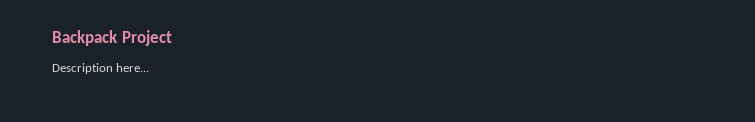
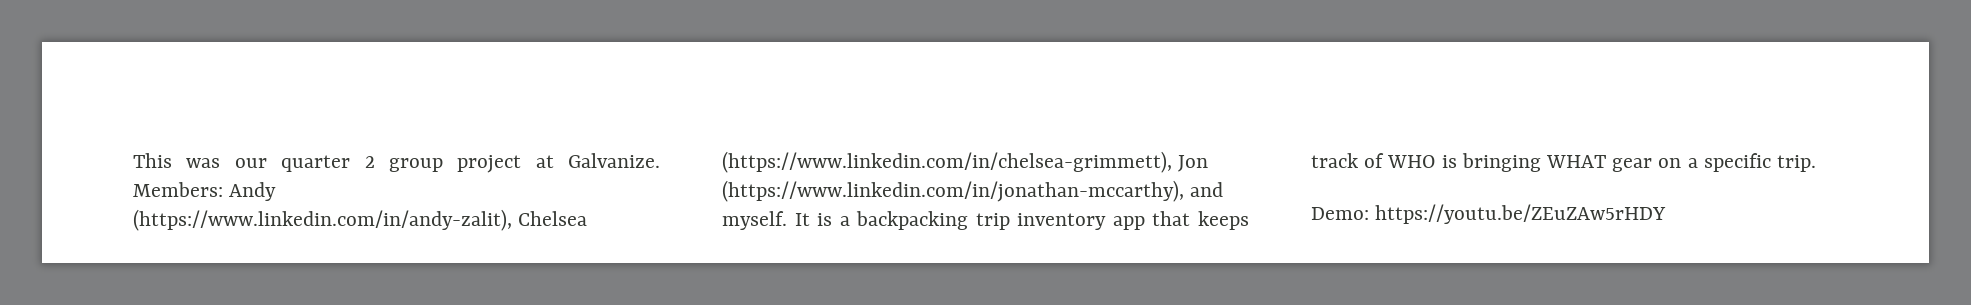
[52,30,172,46] [52,63,150,74] Backpack Project // Description here... -> [133,153,660,173] [133,182,277,201] [133,209,588,231] [722,151,1209,173] [722,180,1224,202] [722,211,1249,230] [1311,153,1817,172] [1311,204,1667,224] This was our quarter 2 group project at Galvanize. Members: Andy (https://www.linkedin.com/in/andy-zalit), Chelsea (https://www.linkedin.com/in/chelsea-grimmett), Jon (https://www.linkedin.com/in/jonathan-mccarthy), and myself. It is a backpacking trip inventory app that keeps track of WHO is bringing WHAT gear on a specific trip. // Demo: https://youtu.be/ZEuZAw5rHDY

